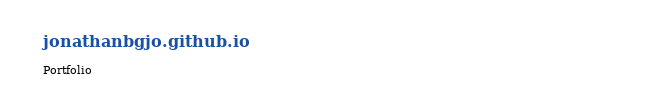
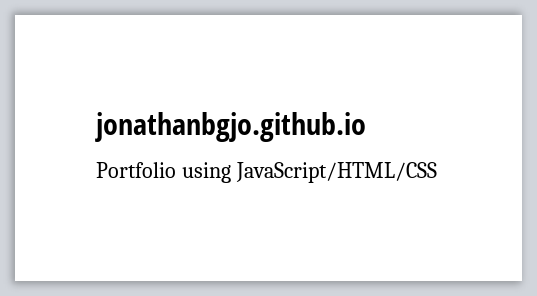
(92, 69) none -> [181,162,437,183] using JavaScript/HTML/CSS

